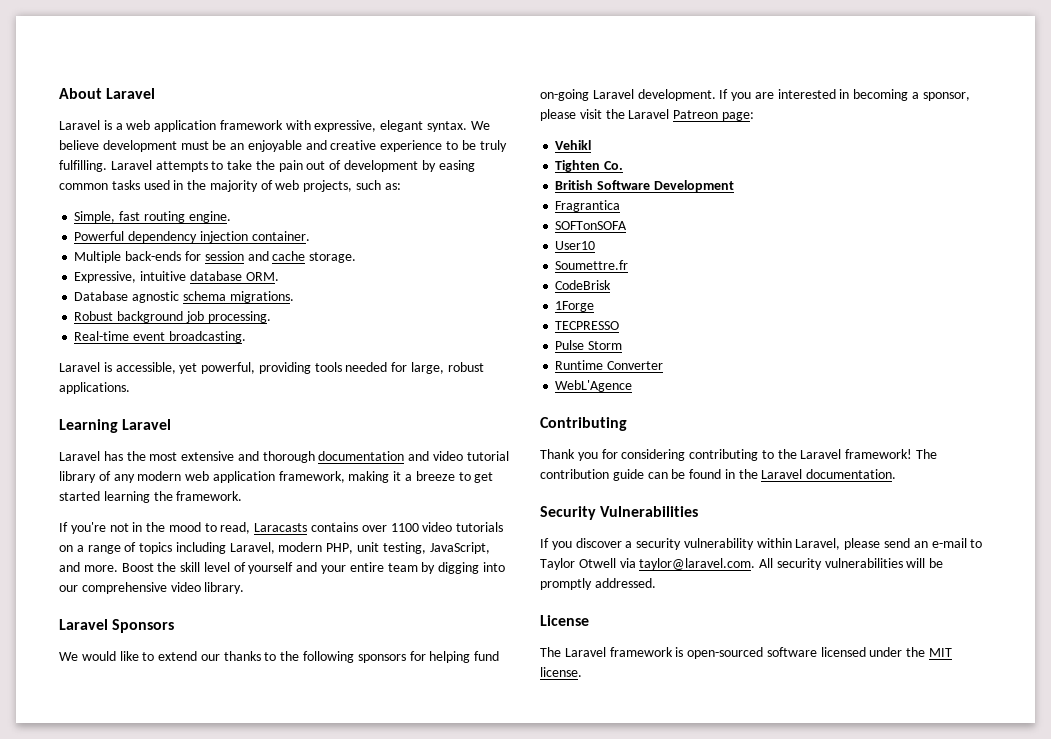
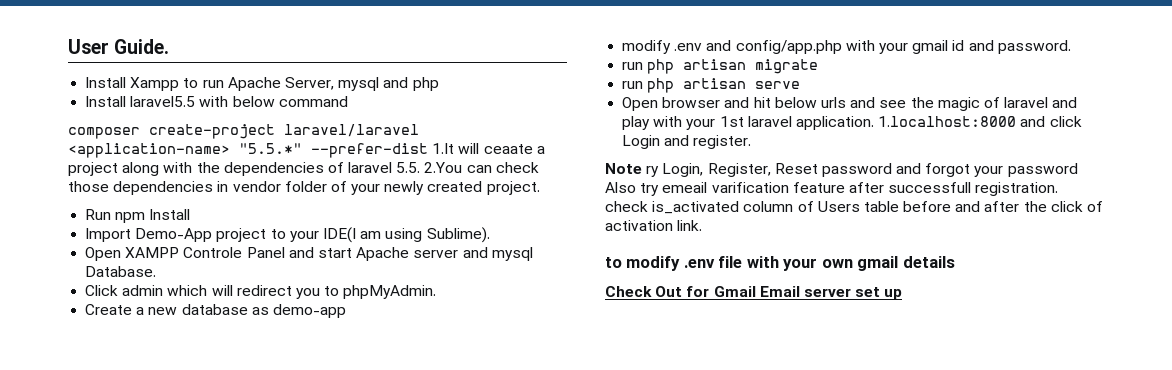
[59,88,156,99] [59,120,490,132] [59,140,507,152] [59,160,475,172] [59,180,401,192] [74,211,231,223] [74,231,310,243] [74,251,357,263] [74,271,279,283] [74,291,294,303] [74,311,271,323] [74,331,246,343] [59,362,484,374] [59,382,130,394] [59,419,172,433] [59,451,509,463] [59,471,494,483] [59,491,243,503] [59,522,504,534] [59,542,490,554] [59,562,505,574] [59,582,245,594] [59,619,175,633] [59,651,500,663] [540,89,970,101] [540,109,754,121] [555,140,592,150] [555,160,624,172] [555,180,734,192] [555,200,621,212] [555,221,628,230] [555,241,596,250] [555,260,629,270] [555,280,612,290] [555,301,595,312] [555,321,620,330] [555,340,623,350] [555,360,664,370] [555,380,633,392] [540,417,627,431] [540,449,938,461] [540,469,897,481] [540,506,699,520] [540,538,983,550] [540,558,944,570] [540,578,656,590] [540,615,589,626] [540,647,953,659] [540,667,582,677] About Laravel // Laravel is a web application framework with expressive, elegant syntax. We believe development must be an enjoyable and creative experience to be truly fulfilling. Laravel attempts to take the pain out of development by easing common tasks used in the majority of web projects, such as: // Simple, fast routing engine. // Powerful dependency injection container. // Multiple back-ends for session and cache storage. // Expressive, intuitive database ORM. // Database agnostic schema migrations. // Robust background job processing. // Real-time event broadcasting. // Laravel is accessible, yet powerful, providing tools needed for large, robust applications. // Learning Laravel // Laravel has the most extensive and thorough documentation and video tutorial library of any modern web application framework, making it a breeze to get started learning the framework. // If you're not in the mood to read, Laracasts contains over 1100 video tutorials on a range of topics including Laravel, modern PHP, unit testing, JavaScript, and more. Boost the skill level of yourself and your entire team by digging into our comprehensive video library. // Laravel Sponsors // We would like to extend our thanks to the following sponsors for helping fund on-going Laravel development. If you are interested in becoming a sponsor, please visit the Laravel Patreon page: // Vehikl // Tighten Co. // British Software Development // Fragrantica // SOFTonSOFA // User10 // Soumettre.fr // CodeBrisk // 1Forge // TECPRESSO // Pulse Storm // Runtime Converter // WebL'Agence // Contributing // Thank you for considering contributing to the Laravel framework! The contribution guide can be found in the Laravel documentation. // Security Vulnerabilities // If you discover a security vulnerability within Laravel, please send an e-mail to Taylor Otwell via taylor@laravel.com. All security vulnerabilities will be promptly addressed. // License // The Laravel framework is open-sourced software licensed under the MIT license. -> [68,39,170,54] [85,77,439,91] [85,96,348,107] [68,124,419,139] [68,143,545,158] [68,162,539,176] [68,181,540,195] [85,209,191,223] [85,227,490,243] [85,247,533,261] [85,266,157,277] [85,285,437,299] [85,304,346,318] [622,40,1071,54] [622,59,819,74] [622,78,801,93] [622,97,1078,111] [622,116,1082,130] [622,135,752,149] [605,163,1078,177] [605,182,1059,196] [605,201,1104,214] [605,220,703,231] [605,256,955,271] [605,286,903,300] User Guide. // Install Xampp to run Apache Server, mysql and php // Install laravel5.5 with below command // composer create-project laravel/laravel <application-name> "5.5.*" --prefer-dist 1.It will ceaate a project along with the dependencies of laravel 5.5. 2.You can check those dependencies in vendor folder of your newly created project. // Run npm Install // Import Demo-App project to your IDE(I am using Sublime). // Open XAMPP Controle Panel and start Apache server and mysql Database. // Click admin which will redirect you to phpMyAdmin. // Create a new database as demo-app // modify .env and config/app.php with your gmail id and password. // run php artisan migrate // run php artisan serve // Open browser and hit below urls and see the magic of laravel and play with your 1st laravel application. 1.localhost:8000 and click Login and register. // Note ry Login, Register, Reset password and forgot your password Also try emeail varification feature after successfull registration. check is_activated column of Users table before and after the click of activation link. // to modify .env file with your own gmail details // Check Out for Gmail Email server set up

